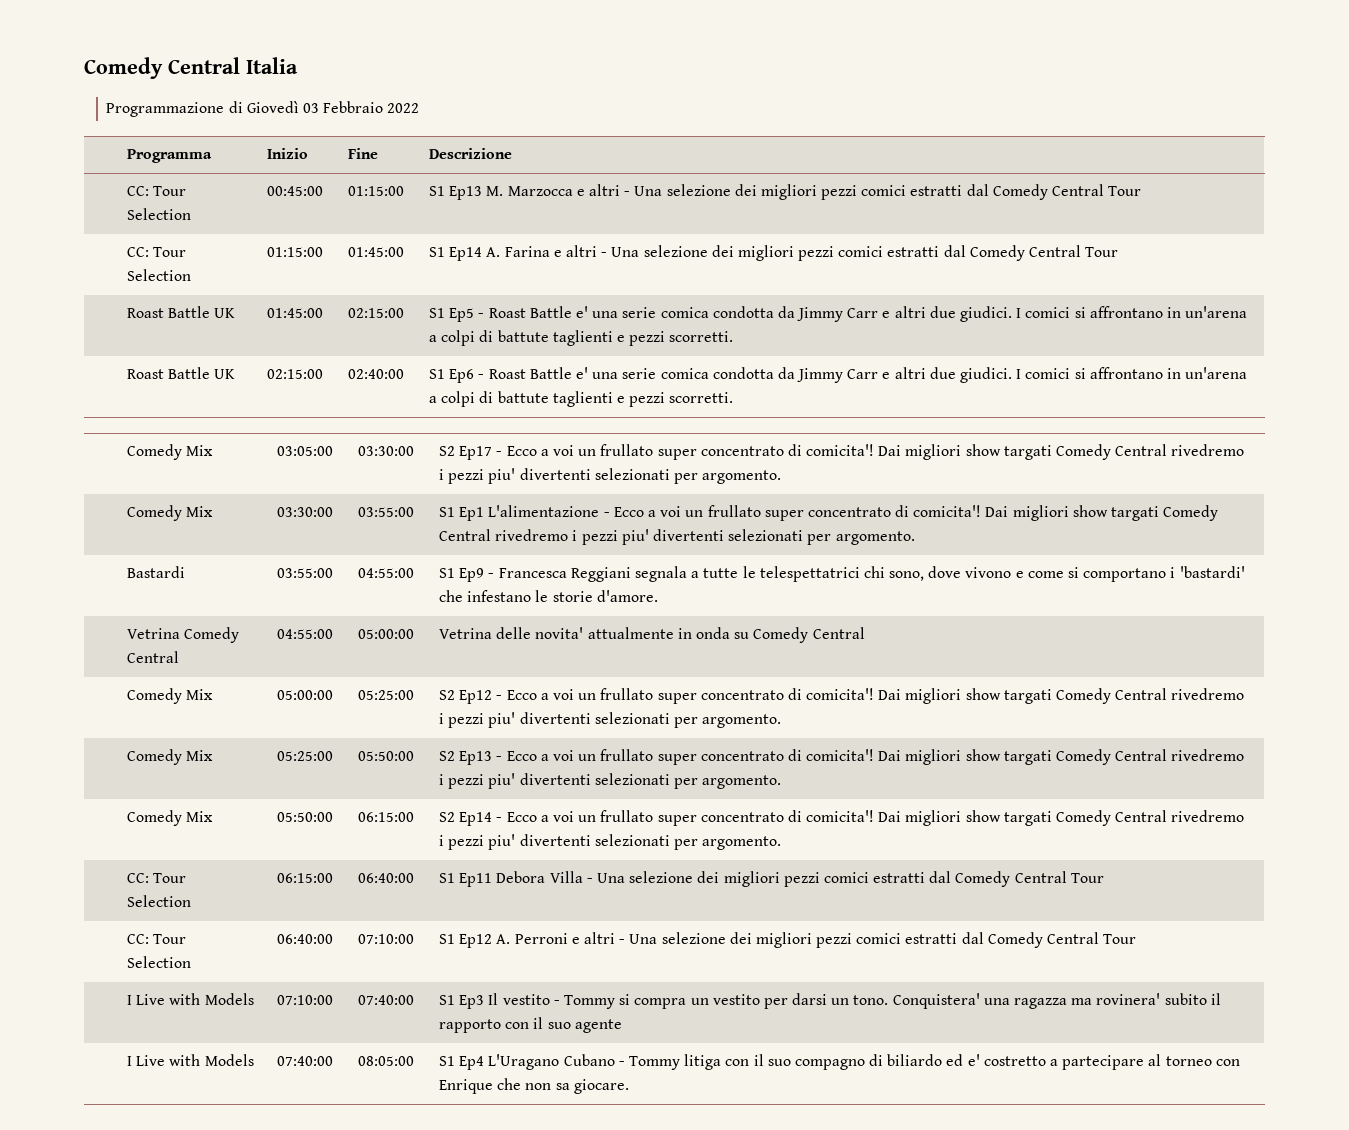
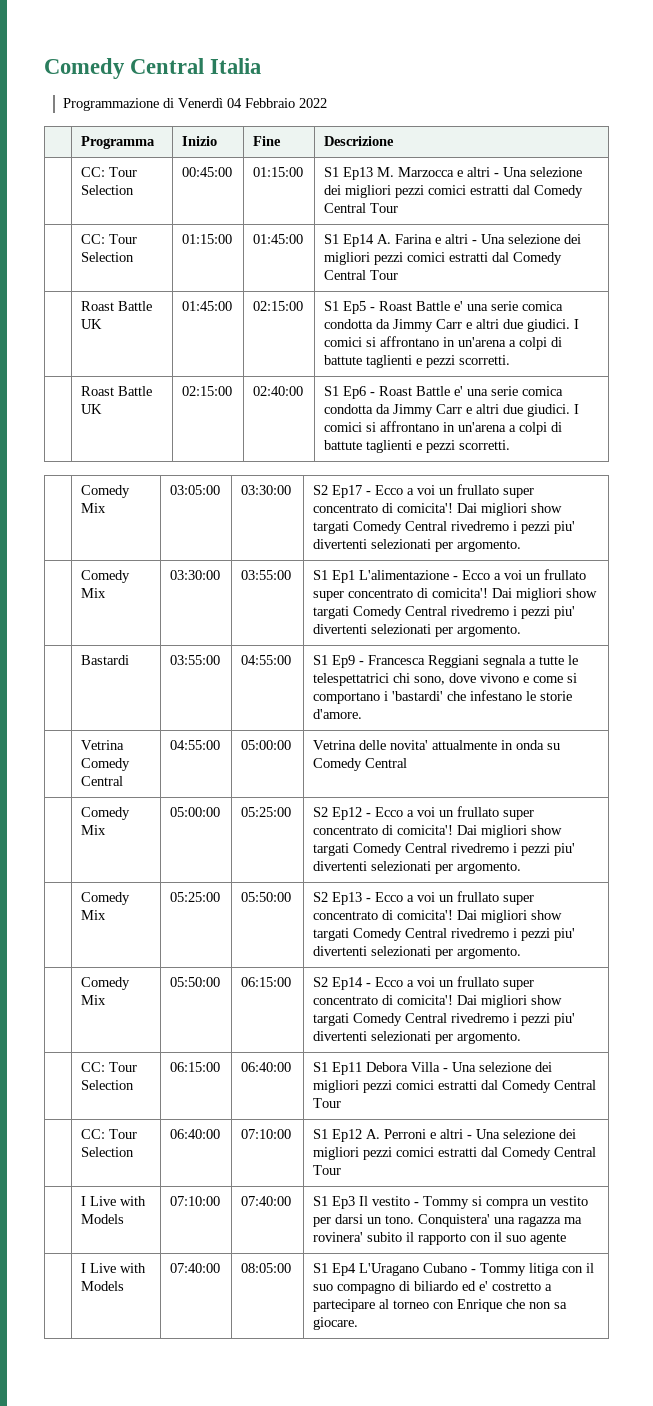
[246,101,320,113] Giovedì 03 -> [177,98,242,108] Venerdì 04

